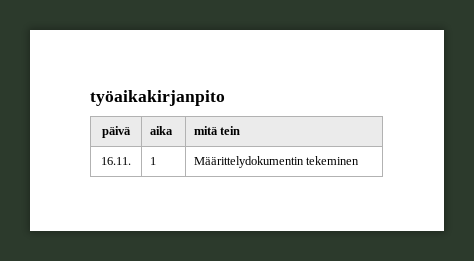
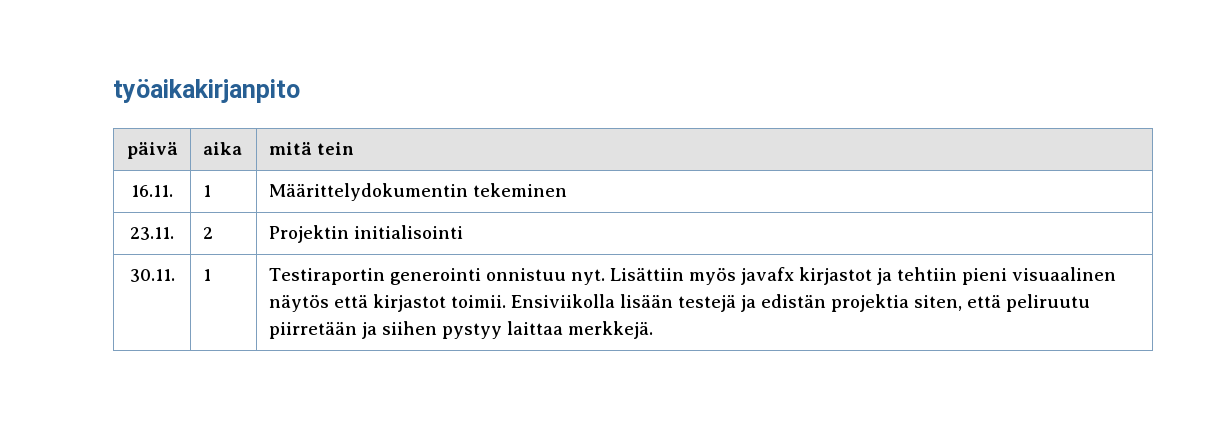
(359, 160) none -> [130,227,174,240] [202,227,213,239] [268,225,463,243] [129,269,175,282] [202,269,211,281] [268,267,1116,285] [268,294,1090,312] [268,321,653,339] // 23.11. | 2 | Projektin initialisointi // 30.11. | 1 | Testiraportin generointi onnistuu nyt. Lisättiin myös javafx kirjastot ja tehtiin pieni visuaalinen näytös että kirjastot toimii. Ensiviikolla lisään testejä ja edistän projektia siten, että peliruutu piirretään ja siihen pystyy laittaa merkkejä.

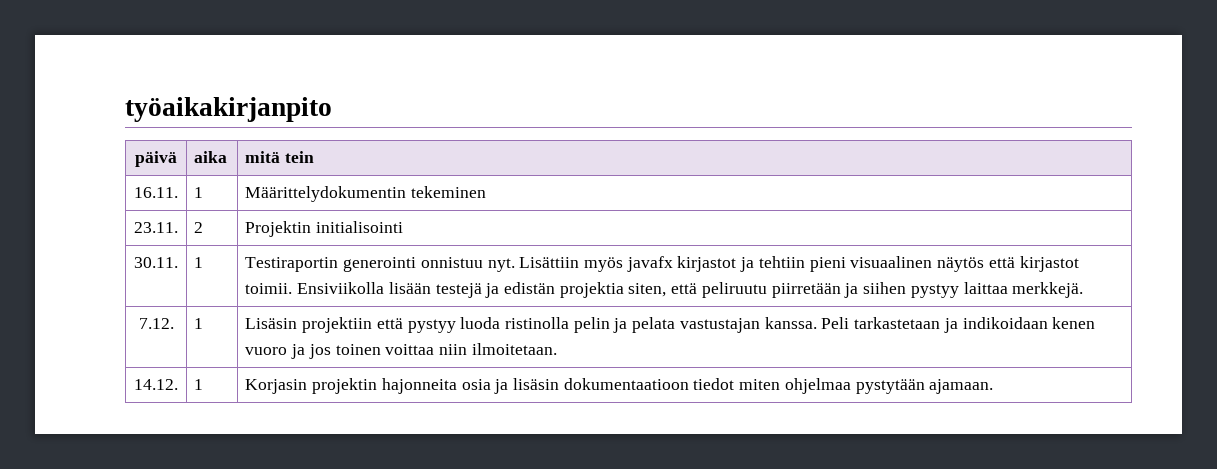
(653, 330) none -> [138,318,174,329] [194,318,204,329] [245,317,1096,333] [245,343,557,359] [134,379,178,390] [194,379,204,390] [245,378,994,394] // 7.12. | 1 | Lisäsin projektiin että pystyy luoda ristinolla pelin ja pelata vastustajan kanssa. Peli tarkastetaan ja indikoidaan kenen vuoro ja jos toinen voittaa niin ilmoitetaan. // 14.12. | 1 | Korjasin projektin hajonneita osia ja lisäsin dokumentaatioon tiedot miten ohjelmaa pystytään ajamaan.

